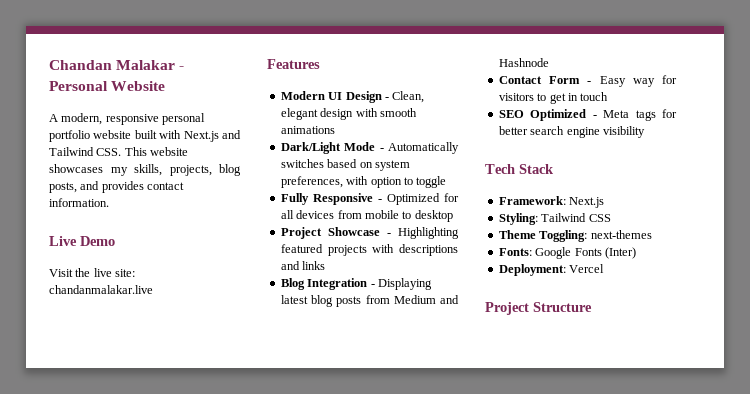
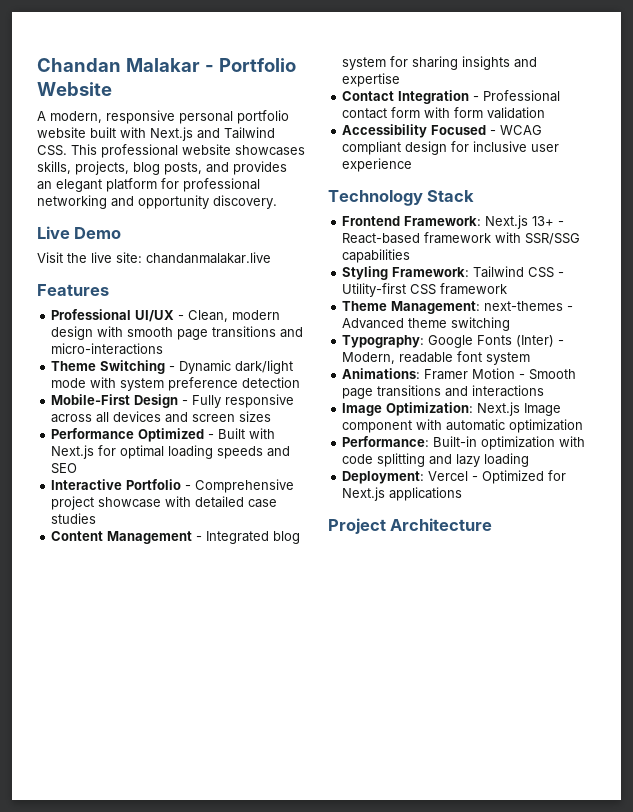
[49,81,108,91] Personal -> [218,58,296,72] Portfolio
(147, 151) none -> [101,144,178,158] professional
[110,167,128,176] my -> (305, 150) none
[147,182,185,190] [49,198,109,207] contact information. -> [37,178,260,192] [37,195,277,209] an elegant platform for professional networking and opportunity discovery.
[280,91,382,103] Modern UI Design -> [51,309,175,322] Professional UI/UX
[280,108,318,120] elegant -> [232,310,281,320] modern
[280,126,335,134] [280,142,459,154] [280,159,410,171] [280,176,447,188] [280,193,459,205] [280,210,453,222] [280,227,459,239] [280,244,458,256] [280,261,326,270] [280,278,432,290] [280,295,459,307] [498,58,549,67] [498,75,677,87] [498,92,609,104] [498,109,677,121] [498,126,645,138] [485,164,554,174] [498,196,605,208] [498,213,611,225] [498,230,652,242] [498,247,636,259] [498,264,605,276] [485,302,592,315] animations // Dark/Light Mode - Automatically switches based on system preferences, with option to toggle // Fully Responsive - Optimized for all devices from mobile to desktop // Project Showcase - Highlighting featured projects with descriptions and links // Blog Integration - Displaying latest blog posts from Medium and Hashnode // Contact Form - Easy way for visitors to get in touch // SEO Optimized - Meta tags for better search engine visibility // Tech Stack // Framework: Next.js // Styling: Tailwind CSS // Theme Toggling: next-themes // Fonts: Google Fonts (Inter) // Deployment: Vercel // Project Structure -> [177,326,304,340] [51,343,164,355] [51,360,294,374] [51,377,301,391] [51,394,295,408] [51,411,272,423] [51,428,276,442] [51,445,291,459] [51,463,78,474] [51,479,295,493] [51,496,278,510] [51,513,97,524] [51,531,301,544] [342,56,538,70] [342,73,401,87] [342,90,561,104] [342,107,546,119] [342,124,543,138] [342,141,560,155] [342,158,413,172] [328,190,475,206] [342,215,565,229] [342,232,581,245] [342,249,411,263] [342,266,565,280] [342,283,508,297] [342,301,574,314] [342,317,511,331] [342,335,565,348] [342,351,531,365] [342,368,577,380] [342,385,545,399] [342,402,562,416] [342,419,584,433] [342,436,586,450] [342,453,530,467] [342,470,567,484] [342,487,463,501] [328,518,493,534] page transitions and micro-interactions // Theme Switching - Dynamic dark/light mode with system preference detection // Mobile-First Design - Fully responsive across all devices and screen sizes // Performance Optimized - Built with Next.js for optimal loading speeds and SEO // Interactive Portfolio - Comprehensive project showcase with detailed case studies // Content Management - Integrated blog system for sharing insights and expertise // Contact Integration - Professional contact form with form validation // Accessibility Focused - WCAG compliant design for inclusive user experience // Technology Stack // Frontend Framework: Next.js 13+ - React-based framework with SSR/SSG capabilities // Styling Framework: Tailwind CSS - Utility-first CSS framework // Theme Management: next-themes - Advanced theme switching // Typography: Google Fonts (Inter) - Modern, readable font system // Animations: Framer Motion - Smooth page transitions and interactions // Image Optimization: Next.js Image component with automatic optimization // Performance: Built-in optimization with code splitting and lazy loading // Deployment: Vercel - Optimized for Next.js applications // Project Architecture

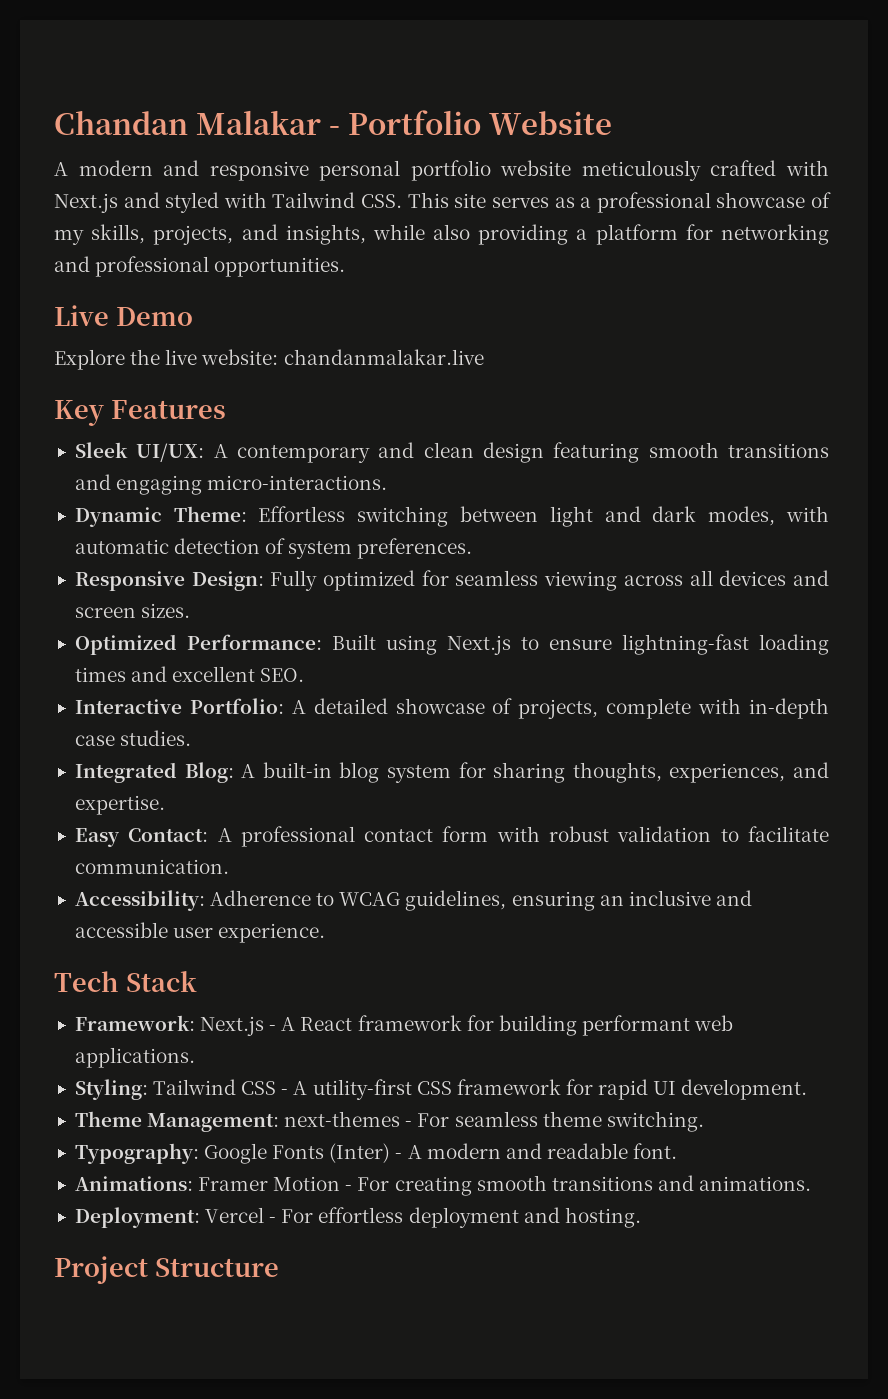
[50,111,102,123] modern, -> [78,160,200,176] modern and
[90,127,116,138] built -> [581,160,777,181] meticulously crafted
(220, 133) none -> [165,192,267,213] styled with
[101,144,305,158] [37,161,287,175] [37,179,102,192] professional website showcases skills, projects, blog posts, and provides an elegant -> [454,192,831,213] [54,224,588,245] site serves as a professional showcase of my skills, projects, and insights, while also providing a
[183,178,260,192] professional -> (713, 232) none
[138,195,277,209] opportunity discovery. -> [95,256,346,277] professional opportunities.
[37,252,63,263] Visit -> [54,349,125,370] Explore
[116,252,142,263] site: -> [201,349,279,365] website:
(271, 258) none -> [54,400,104,426] Key
[51,309,281,322] [51,326,304,340] [51,343,164,355] [51,360,294,374] [51,377,301,391] [51,394,295,408] Professional UI/UX - Clean, modern design with smooth page transitions and micro-interactions // Theme Switching - Dynamic dark/light mode with system preference detection // Mobile-First Design - Fully responsive -> [74,442,829,463] [74,474,388,495] [74,506,829,527] [74,538,473,559] [74,570,618,591] Sleek UI/UX: A contemporary and clean design featuring smooth transitions and engaging micro-interactions. // Dynamic Theme: Effortless switching between light and dark modes, with automatic detection of system preferences. // Responsive Design: Fully optimized for seamless viewing
[239,411,272,422] [51,428,276,442] [51,445,291,459] [51,463,78,474] [51,479,295,493] [51,496,278,510] [51,513,97,524] [51,531,301,544] [342,56,538,70] [342,73,401,87] [342,90,561,104] sizes // Performance Optimized - Built with Next.js for optimal loading speeds and SEO // Interactive Portfolio - Comprehensive project showcase with detailed case studies // Content Management - Integrated blog system for sharing insights and expertise // Contact Integration - Professional -> [141,603,191,618] [74,634,829,655] [74,666,305,682] [74,698,830,719] [74,730,192,746] [74,762,830,783] [74,795,165,815] [74,826,355,847] sizes. // Optimized Performance: Built using Next.js to ensure lightning-fast loading times and excellent SEO. // Interactive Portfolio: A detailed showcase of projects, complete with in-depth case studies. // Integrated Blog: A built-in blog system for sharing thoughts, experiences, and expertise. // Easy Contact: A professional
[454,107,484,118] form -> [549,826,610,842] robust
[342,124,543,138] [342,141,560,155] [342,158,413,172] [328,190,423,206] // Accessibility Focused - WCAG compliant design for inclusive user experience // Technology -> [720,826,830,842] [74,859,229,874] [74,890,752,911] [74,922,326,943] [54,971,119,992] to facilitate communication. // Accessibility: Adherence to WCAG guidelines, ensuring an inclusive and accessible user experience. // Tech
[342,216,401,226] Frontend -> (197, 981) none
[532,216,565,226] [342,232,581,245] [342,249,411,263] [342,266,470,280] 13+ - React-based framework with SSR/SSG capabilities // Styling Framework: -> [269,1015,734,1036] [74,1047,195,1068] [74,1079,148,1100] - A React framework for building performant web applications. // Styling:
[342,283,407,297] Utility-first -> [293,1079,412,1100] A utility-first
(508, 289) none -> [565,1079,808,1100] for rapid UI development.
[342,317,511,331] Advanced theme switching -> [417,1111,704,1132] For seamless theme switching.
[342,351,531,365] Modern, readable font system -> [407,1143,678,1159] A modern and readable font.
[529,369,577,380] [342,385,545,399] [342,402,562,416] [342,419,584,433] [342,436,586,450] [342,453,530,467] [342,470,567,484] [342,487,463,501] Smooth page transitions and interactions // Image Optimization: Next.js Image component with automatic optimization // Performance: Built-in optimization with code splitting and lazy loading // Deployment: Vercel - Optimized for Next.js applications -> [357,1175,812,1196] [74,1207,641,1228] For creating smooth transitions and animations. // Deployment: Vercel - For effortless deployment and hosting.
[390,518,493,531] Architecture -> [154,1258,279,1277] Structure

